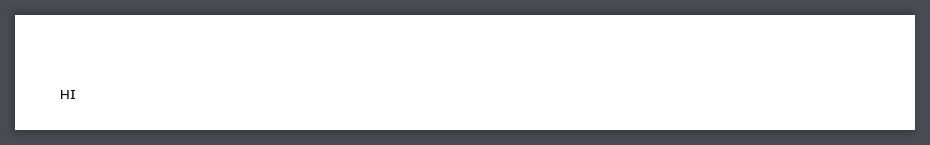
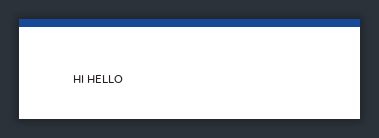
(76, 94) none -> [87,75,124,83] HELLO

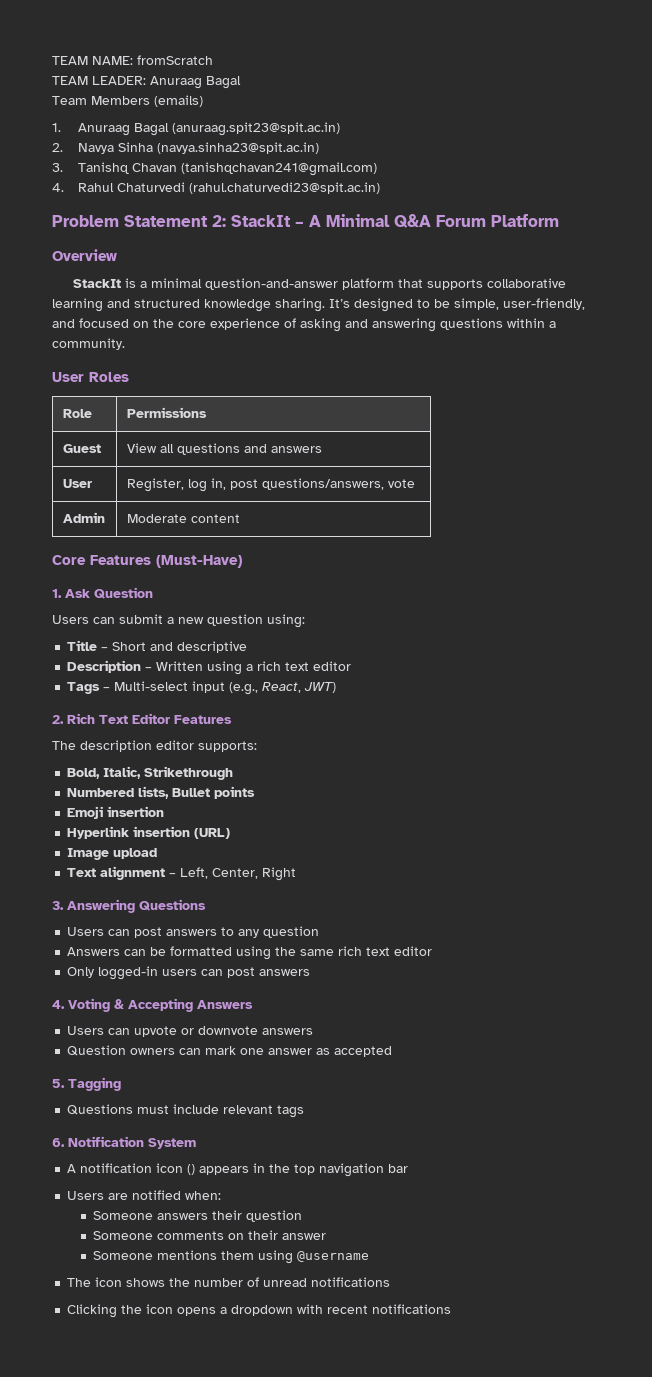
[73,75,124,83] HI HELLO -> [52,55,213,65] [52,76,241,89] [52,95,203,107] [52,122,341,136] [52,142,320,154] [52,162,378,176] [52,182,381,194] [52,214,559,228] [52,249,117,261] [73,278,567,290] [52,298,585,312] [52,318,556,332] [52,338,125,350] [52,372,129,382] [62,409,92,418] [126,407,207,418] [62,444,101,453] [126,443,322,455] [62,479,92,488] [126,478,415,492] [62,512,105,523] [126,514,240,523] [52,555,242,568] [52,587,153,599] [52,614,305,628] [67,640,248,653] [67,660,352,675] [67,681,337,695] [52,713,232,724] [52,740,257,752] [67,766,234,780] [67,786,256,799] [67,806,165,819] [67,826,231,839] [67,848,158,860] [67,866,297,881] [52,899,206,913] [67,926,320,938] [67,946,433,960] [67,966,311,980] [52,998,253,1012] [67,1026,314,1037] [67,1045,393,1057] [52,1077,121,1091] [67,1104,305,1118] [52,1136,196,1149] [67,1163,409,1177] [67,1190,222,1200] [93,1210,303,1222] [93,1230,327,1240] [93,1250,370,1264] [67,1277,391,1287] [67,1304,452,1318] TEAM NAME: fromScratch // TEAM LEADER: Anuraag Bagal // Team Members (emails) // 1. Anuraag Bagal (anuraag.spit23@spit.ac.in) // 2. Navya Sinha (navya.sinha23@spit.ac.in) // 3. Tanishq Chavan (tanishqchavan241@gmail.com) // 4. Rahul Chaturvedi (rahul.chaturvedi23@spit.ac.in) // Problem Statement 2: StackIt – A Minimal Q&A Forum Platform // Overview // StackIt is a minimal question-and-answer platform that supports collaborative learning and structured knowledge sharing. It’s designed to be simple, user-friendly, and focused on the core experience of asking and answering questions within a community. // User Roles // Role | Permissions // Guest | View all questions and answers // User | Register, log in, post questions/answers, vote // Admin | Moderate content // Core Features (Must-Have) // 1. Ask Question // Users can submit a new question using: // Title – Short and descriptive // Description – Written using a rich text editor // Tags – Multi-select input (e.g., React, JWT) // 2. Rich Text Editor Features // The description editor supports: // Bold, Italic, Strikethrough // Numbered lists, Bullet points // Emoji insertion // Hyperlink insertion (URL) // Image upload // Text alignment – Left, Center, Right // 3. Answering Questions // Users can post answers to any question // Answers can be formatted using the same rich text editor // Only logged-in users can post answers // 4. Voting & Accepting Answers // Users can upvote or downvote answers // Question owners can mark one answer as accepted // 5. Tagging // Questions must include relevant tags // 6. Notification System // A notification icon () appears in the top navigation bar // Users are notified when: // Someone answers their question // Someone comments on their answer // Someone mentions them using @username // The icon shows the number of unread notifications // Clicking the icon opens a dropdown with recent notifications

